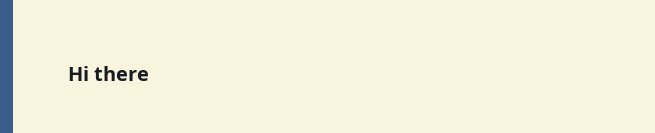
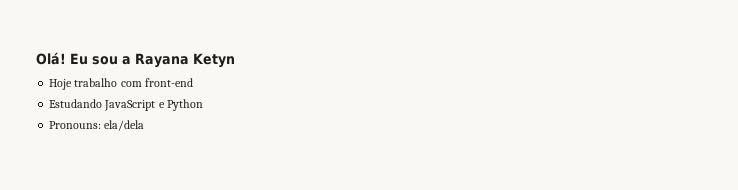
[68,66,150,81] Hi there -> [36,52,235,68] [49,78,193,90] [49,99,203,111] [49,120,145,131] Olá! Eu sou a Rayana Ketyn // Hoje trabalho com front-end // Estudando JavaScript e Python // Pronouns: ela/dela

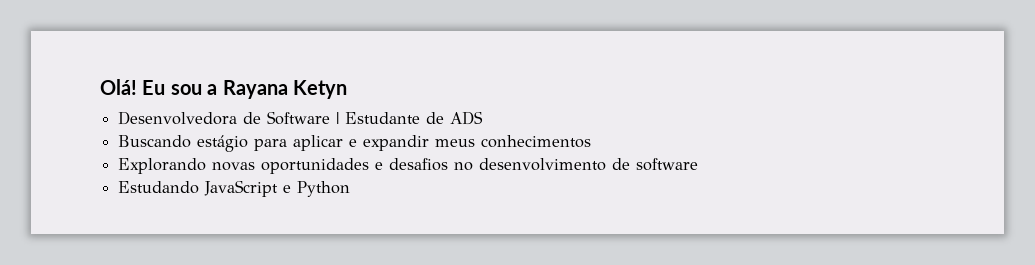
[49,78,193,90] Hoje trabalho com front-end -> [118,111,484,125] [118,135,592,152] [118,158,699,174] Desenvolvedora de Software | Estudante de ADS // Buscando estágio para aplicar e expandir meus conhecimentos // Explorando novas oportunidades e desafios no desenvolvimento de software
[49,120,145,131] // Pronouns: ela/dela -> (351, 189) none

